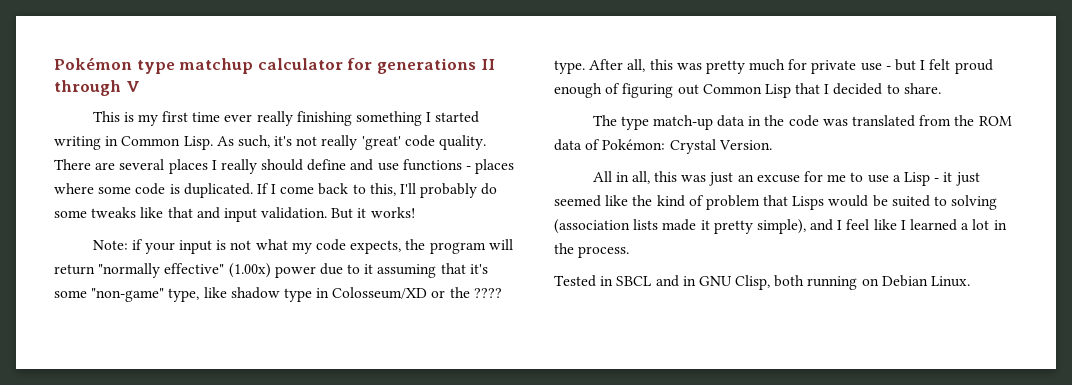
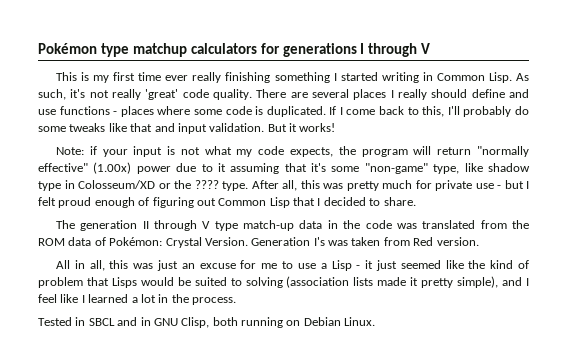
[257,58,343,70] calculator -> [190,43,257,54] calculators
[480,59,495,70] II -> [360,43,365,54] I
(617, 120) none -> [80,220,211,231] generation II through V
(772, 145) none -> [251,237,479,246] Generation I's was taken from Red version.

